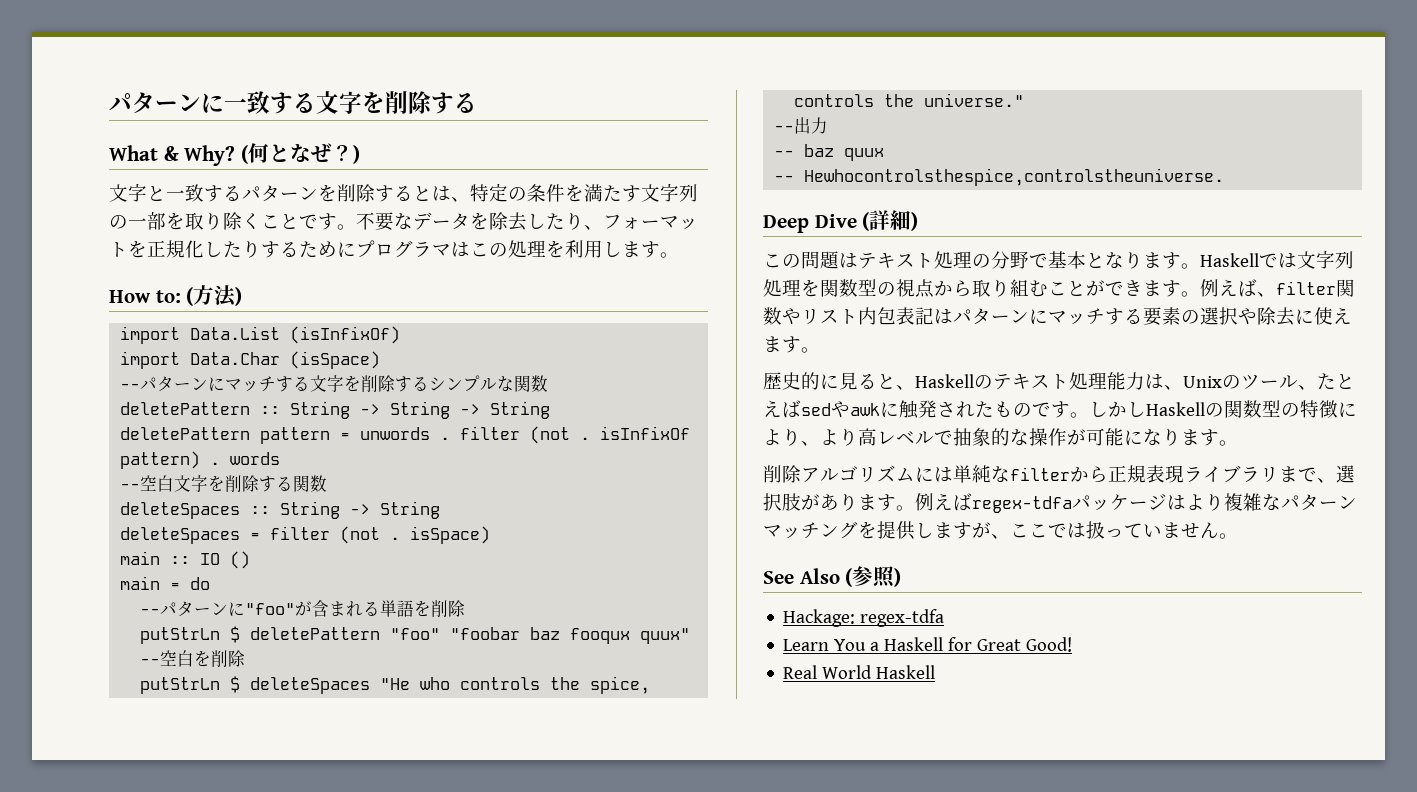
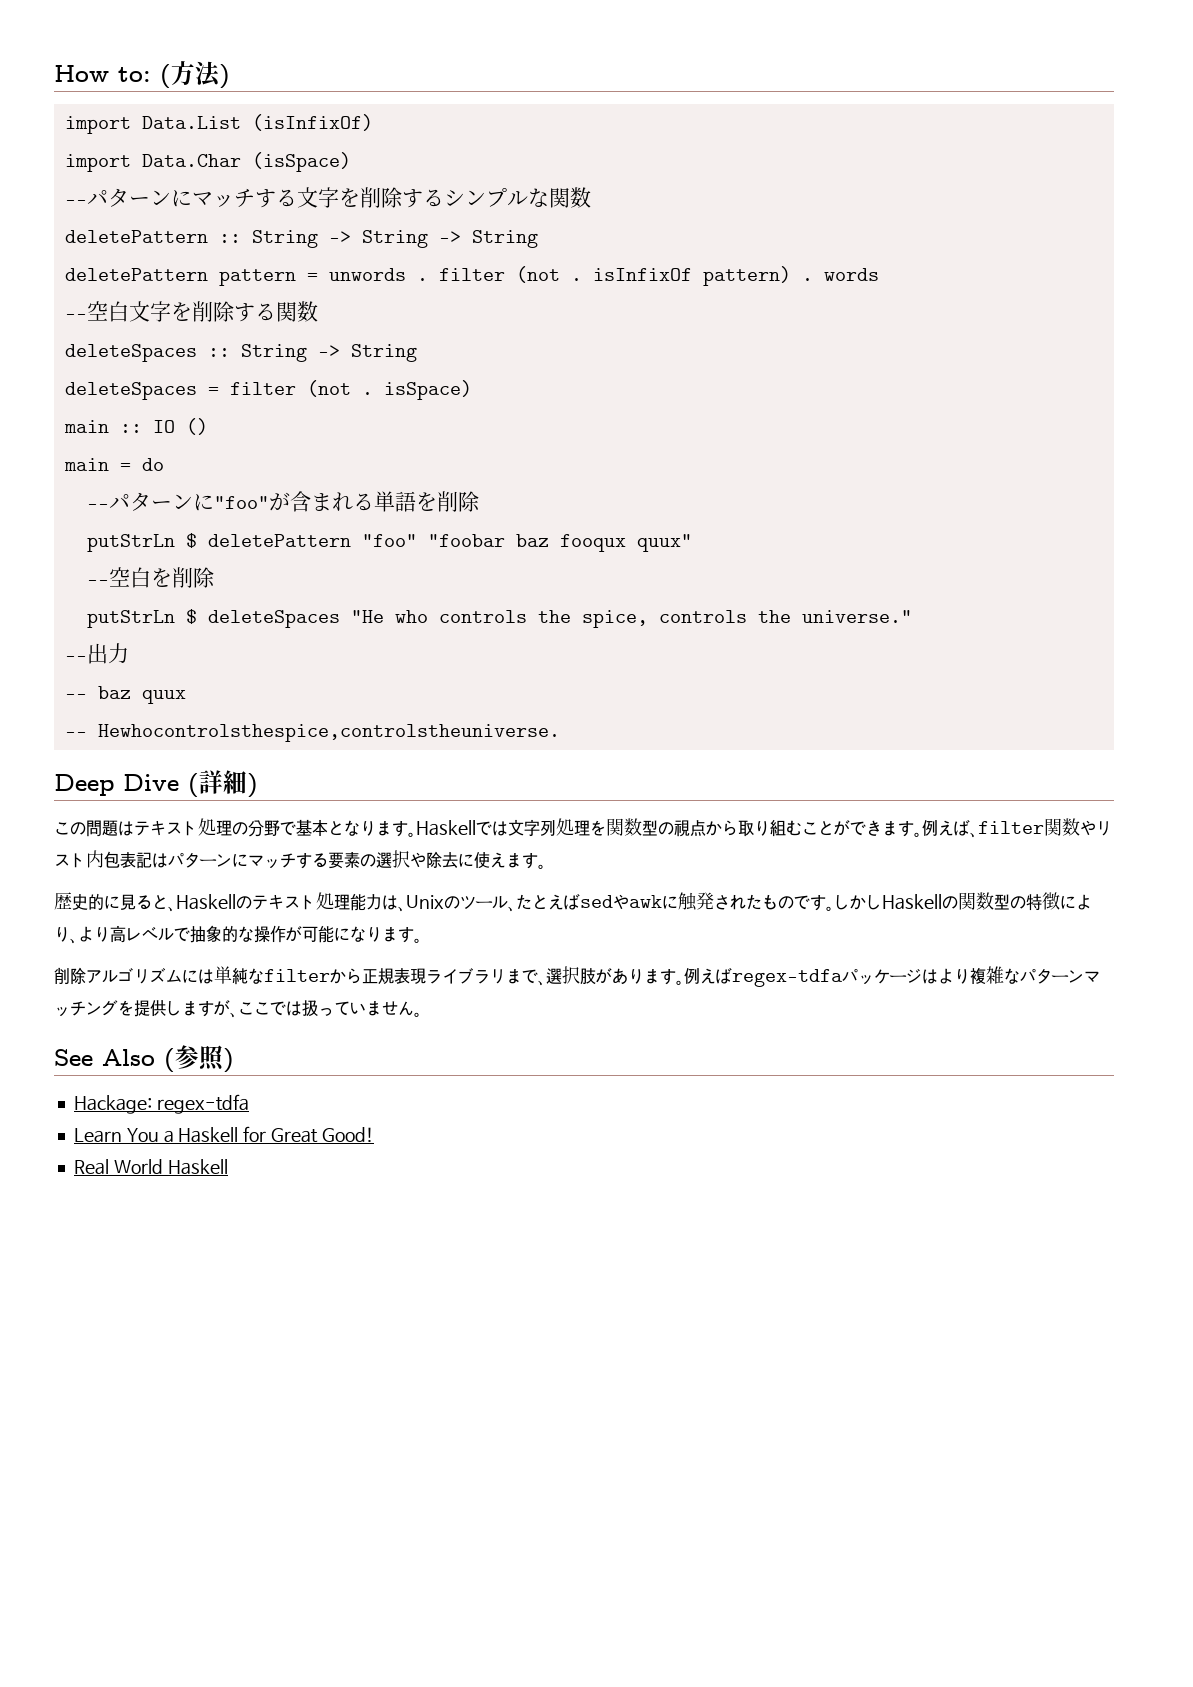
[109,91,477,114] [109,143,360,166] [109,183,698,202] [109,212,698,231] [109,240,679,258] パターンに一致する文字を削除する // What & Why? (何となぜ？) // 文字と一致するパターンを削除するとは、特定の条件を満たす文字列の一部を取り除くことです。不要なデータを除去したり、フォーマットを正規化したりするためにプログラマはこの処理を利用します。 // -> (54, 73) none

